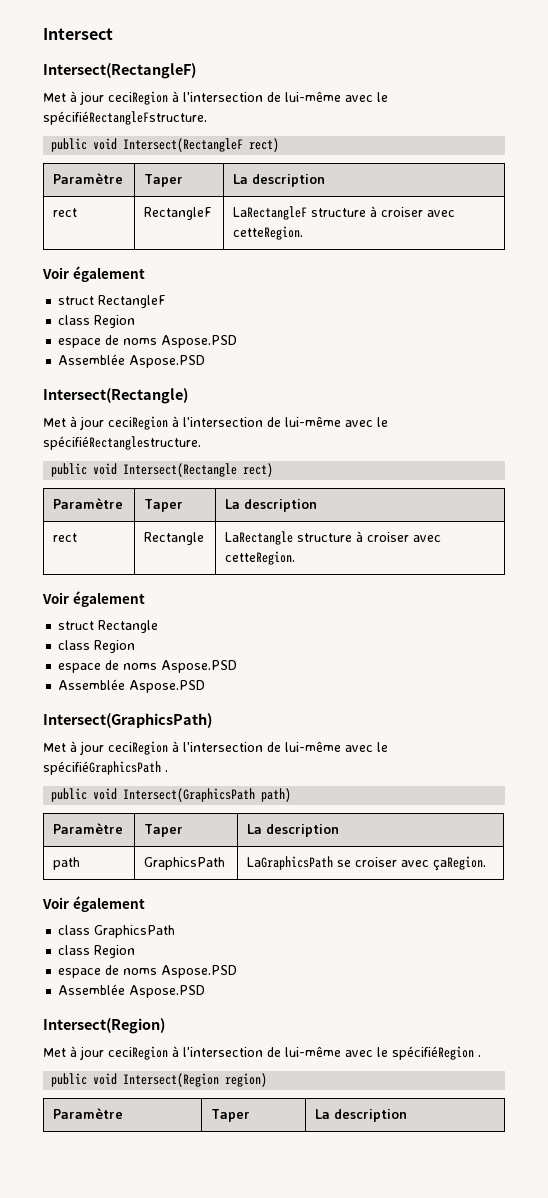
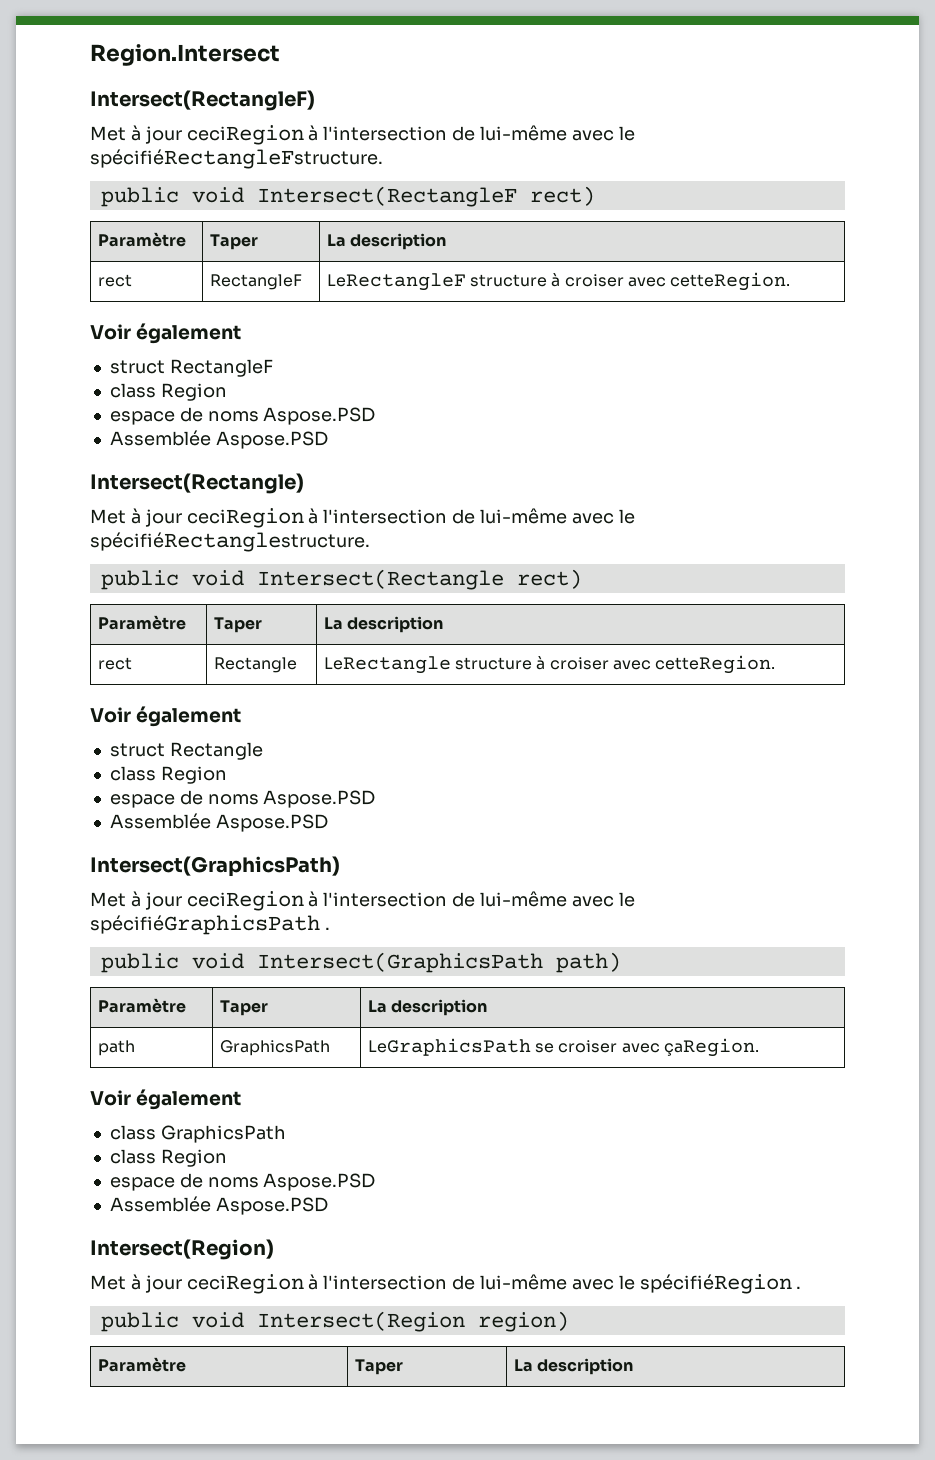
[43,28,113,40] Intersect -> [90,44,280,66] Region.Intersect
[233,206,308,220] LaRectangleF -> [326,273,466,291] LeRectangleF
[225,531,294,545] LaRectangle -> [323,656,451,674] LeRectangle
[247,856,334,870] LaGraphicsPath -> [367,1038,531,1056] LeGraphicsPath

